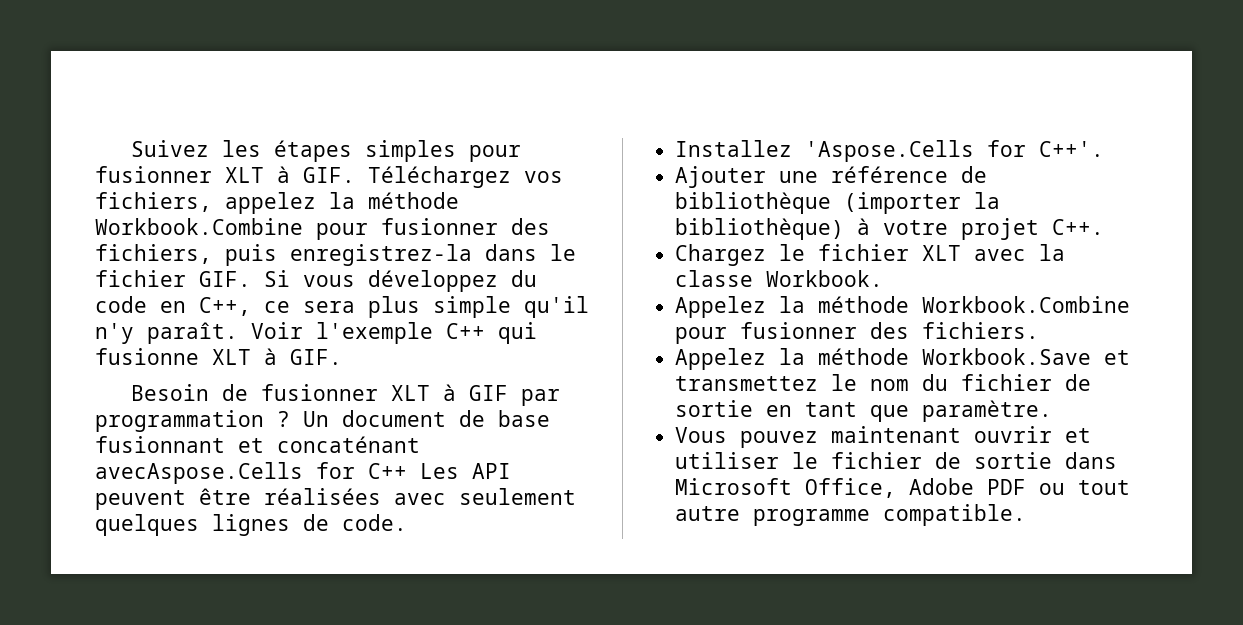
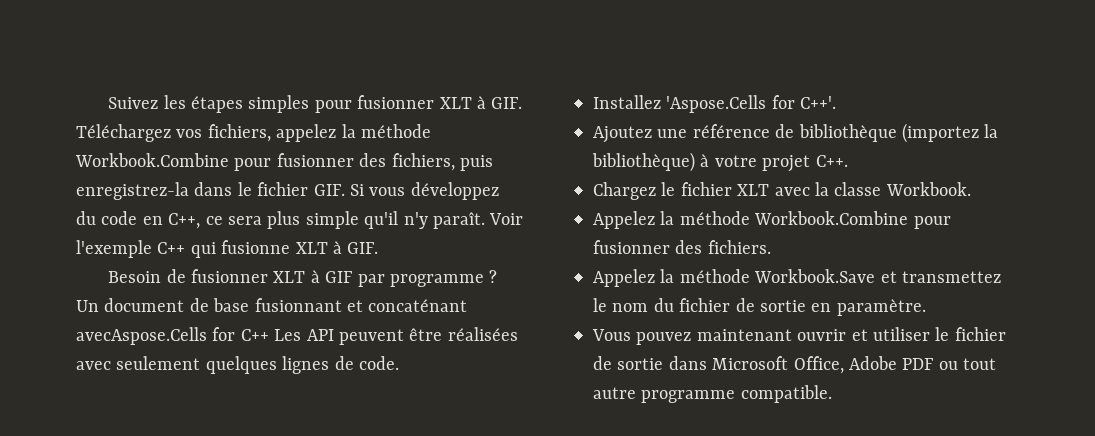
[95,410,264,432] programmation -> [390,274,485,287] programme
[675,166,767,188] Ajouter -> [593,126,652,143] Ajoutez
[844,192,962,214] (importer -> [902,123,979,143] (importez
[805,402,910,422] tant que -> (832, 307) none

